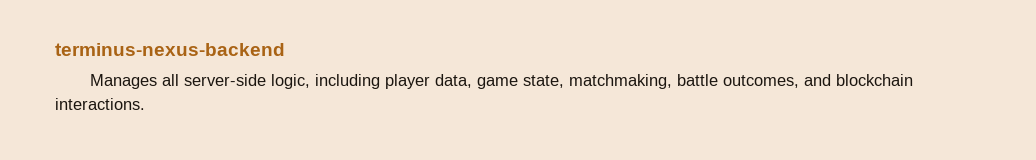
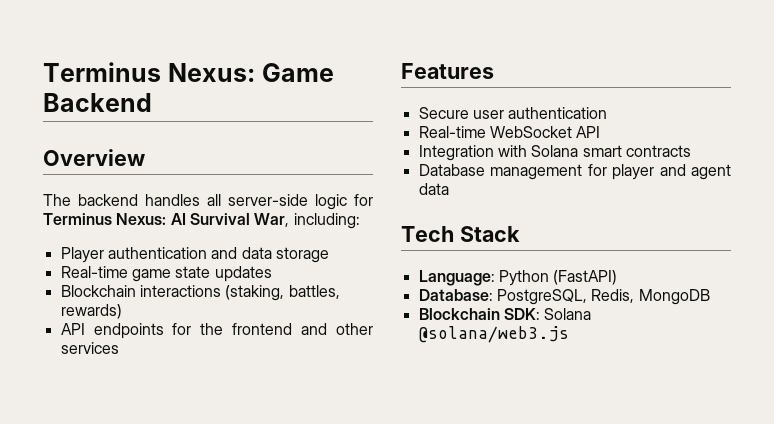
[55,43,285,56] [90,74,914,89] [55,98,145,110] terminus-nexus-backend // Manages all server-side logic, including player data, game state, matchmaking, battle outcomes, and blockchain interactions. -> [43,62,334,82] [43,93,152,112] [43,149,145,166] [43,194,373,210] [43,213,360,229] [60,247,329,263] [60,266,272,282] [60,285,340,301] [60,304,122,319] [60,323,373,339] [60,342,119,354] [401,63,494,79] [418,107,608,119] [418,126,601,138] [418,145,691,161] [418,164,731,180] [418,183,449,195] [401,226,520,242] [418,270,618,286] [418,289,710,305] [418,308,592,320] [418,326,569,343] Terminus Nexus: Game Backend // Overview // The backend handles all server-side logic for Terminus Nexus: AI Survival War, including: // Player authentication and data storage // Real-time game state updates // Blockchain interactions (staking, battles, rewards) // API endpoints for the frontend and other services // Features // Secure user authentication // Real-time WebSocket API // Integration with Solana smart contracts // Database management for player and agent data // Tech Stack // Language: Python (FastAPI) // Database: PostgreSQL, Redis, MongoDB // Blockchain SDK: Solana @solana/web3.js

